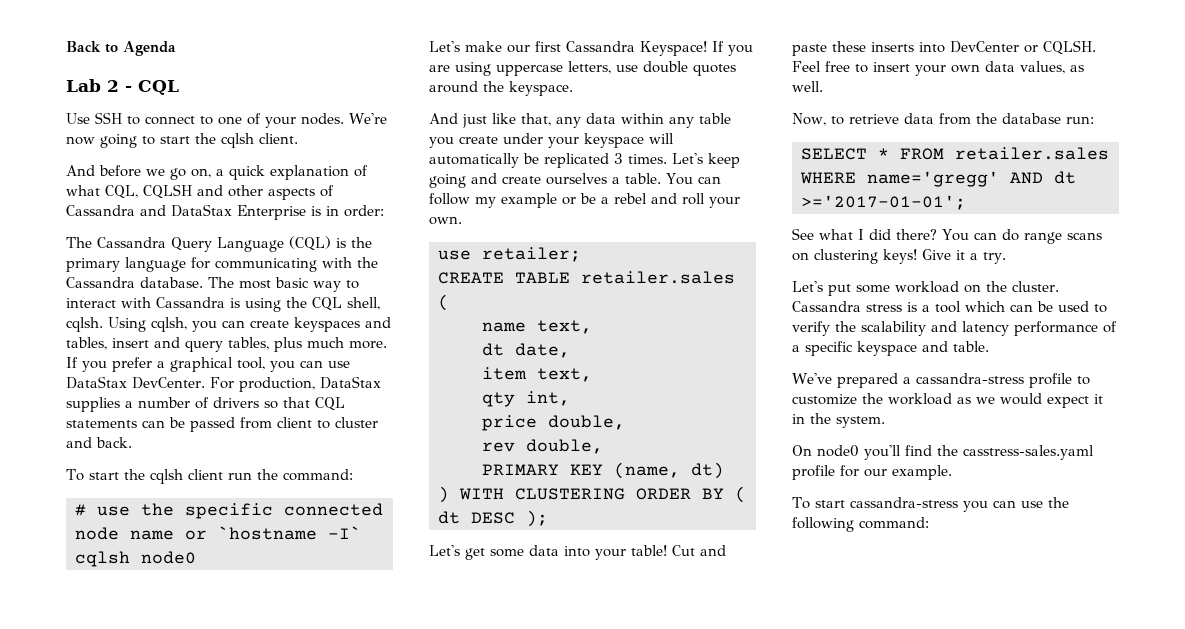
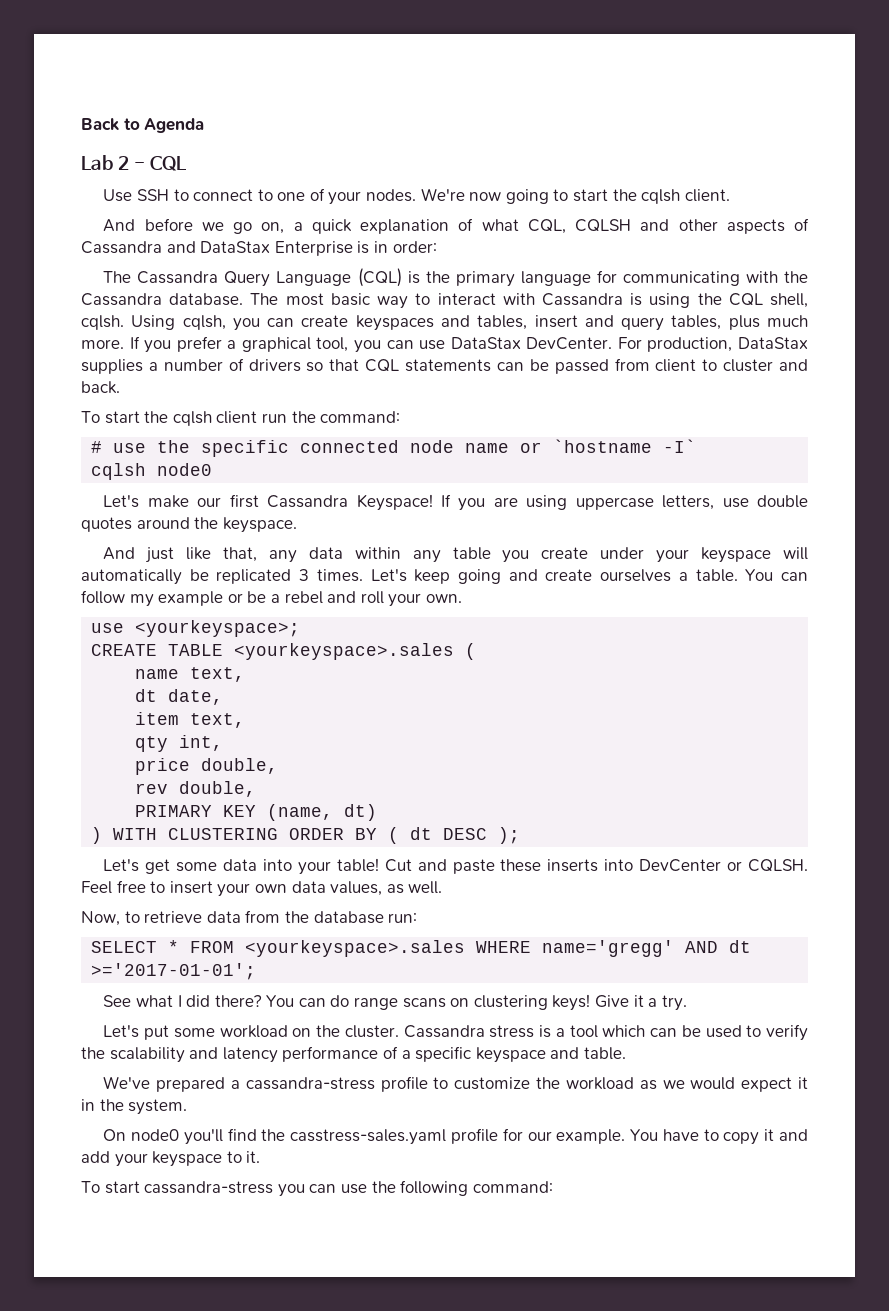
[482,247,581,262] retailer; -> [135,620,301,637] <yourkeyspace>;
[581,271,735,284] retailer.sales -> [234,643,455,660] <yourkeyspace>.sales
[955,147,1109,160] retailer.sales -> [245,940,466,957] <yourkeyspace>.sales
(952, 472) none -> [630,1129,808,1145] [81,1151,261,1167] You have to copy it and add your keyspace to it.

